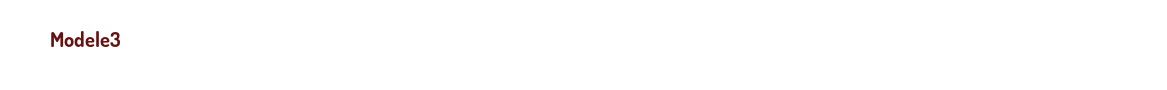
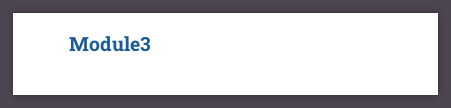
[50,31,121,47] Modele3 -> [69,36,151,52] Module3

